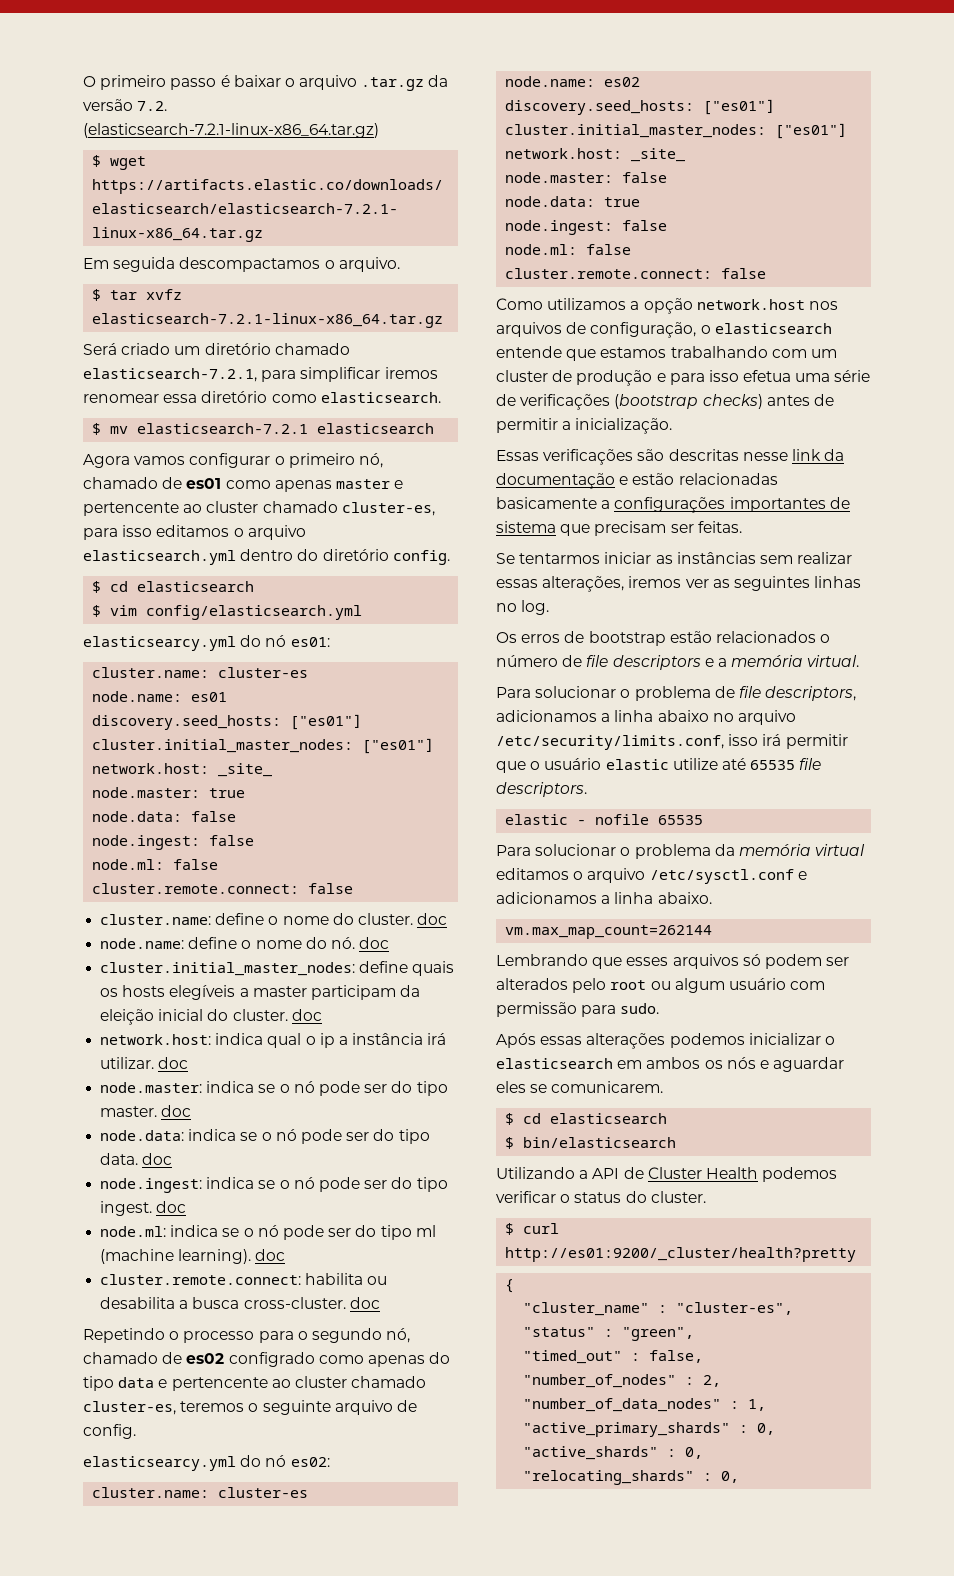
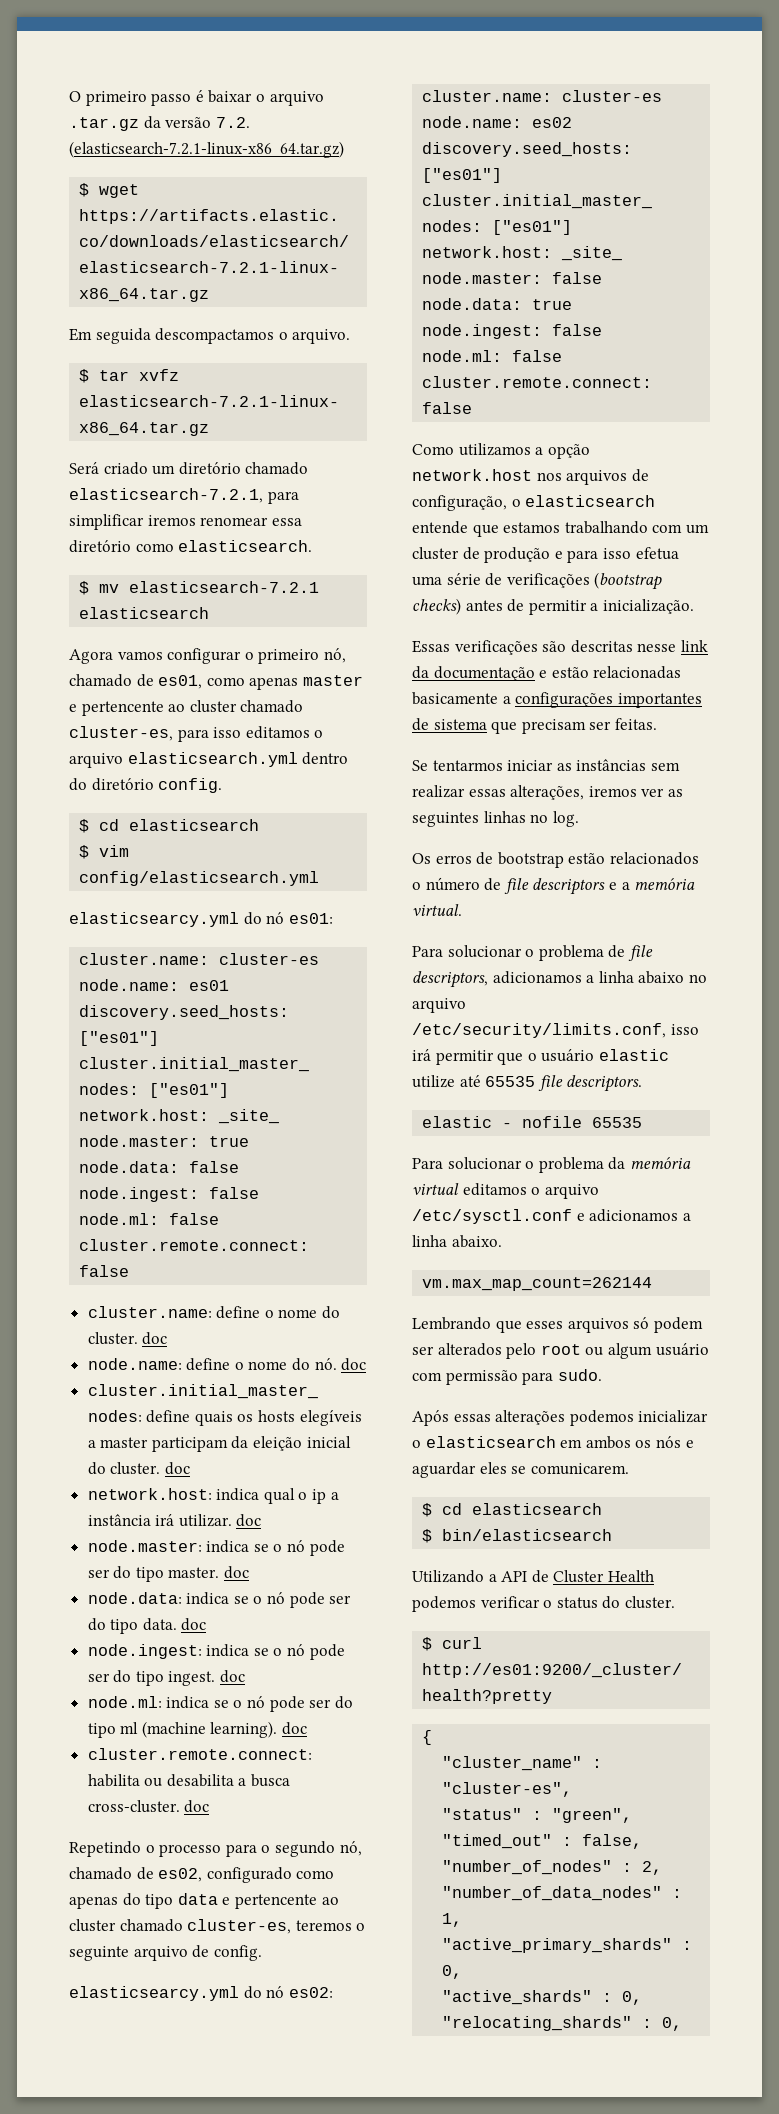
[186,478,222,489] es01 -> [158,675,203,689] es01,
[186,1352,315,1367] es02 configrado -> [158,1867,292,1883] es02, configurado

